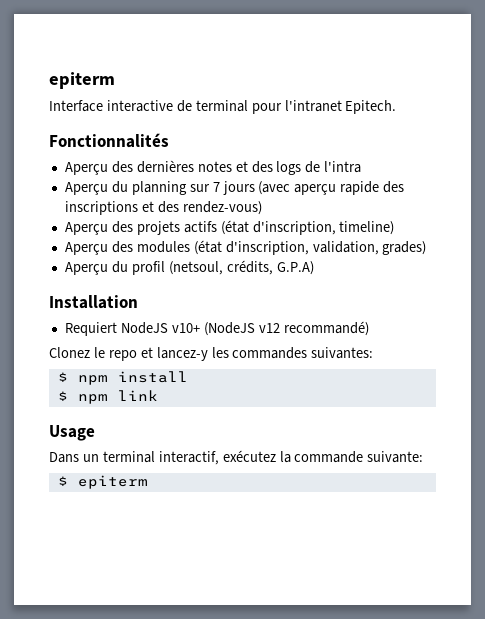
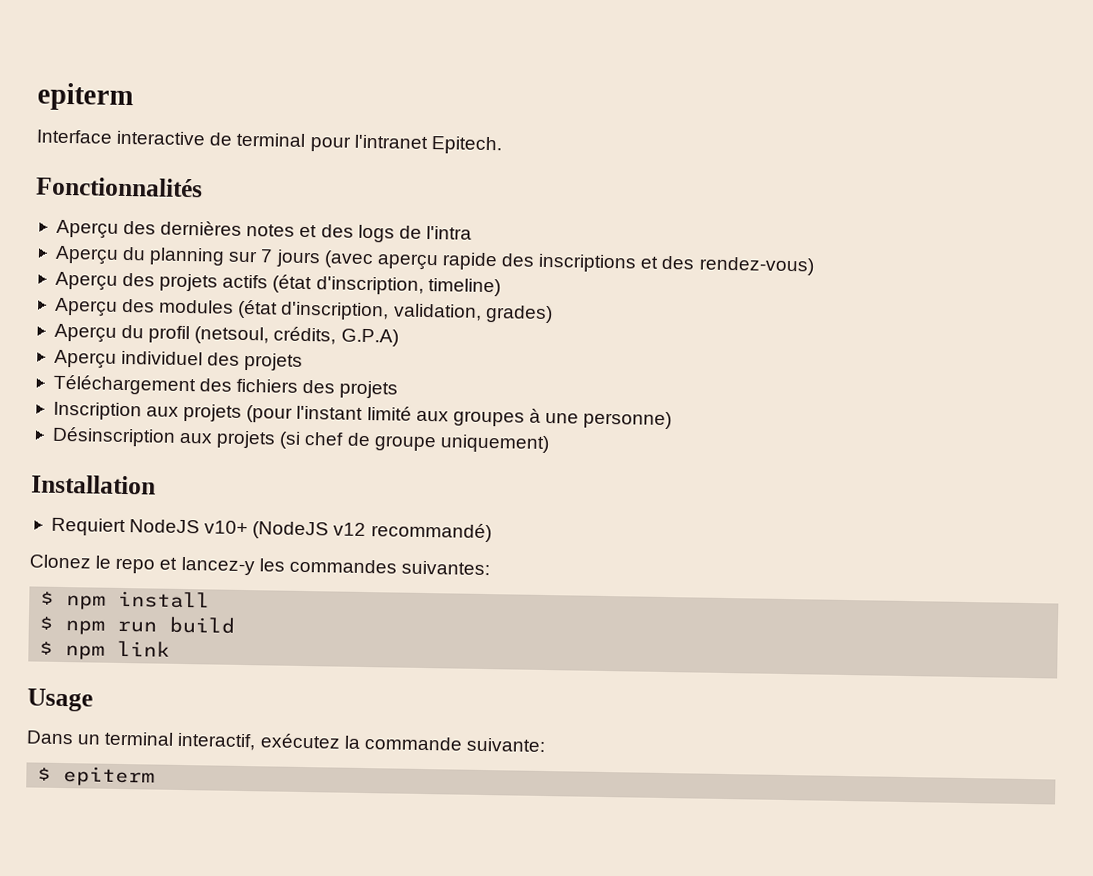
(314, 268) none -> [53,349,304,371] [52,374,399,399] [52,401,673,430] [51,426,550,454] // Aperçu individuel des projets // Téléchargement des fichiers des projets // Inscription aux projets (pour l'instant limité aux groupes à une personne) // Désinscription aux projets (si chef de groupe uniquement)
(188, 377) none -> [39,616,236,635] // $ npm run build

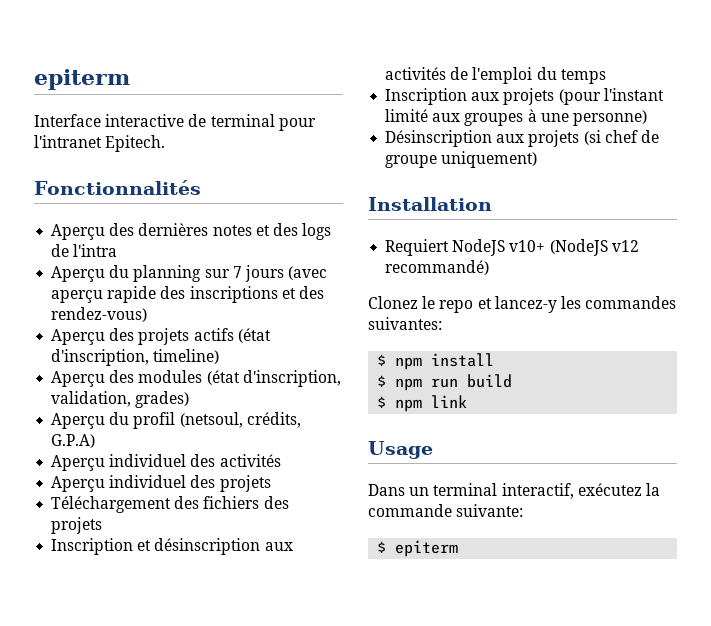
(399, 337) none -> [51,454,281,471] // Aperçu individuel des activités
(399, 389) none -> [51,538,293,555] [385,67,606,84] // Inscription et désinscription aux activités de l'emploi du temps

